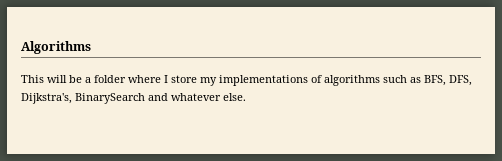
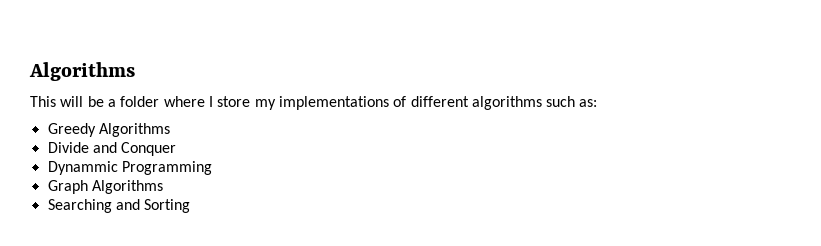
(322, 79) none -> [410,96,469,107] different
[410,75,472,86] [21,93,246,104] as BFS, DFS, Dijkstra's, BinarySearch and whatever else. -> [579,99,598,107] [47,123,170,137] [47,142,177,156] [47,161,212,175] [47,180,163,194] [47,199,191,213] as: // Greedy Algorithms // Divide and Conquer // Dynammic Programming // Graph Algorithms // Searching and Sorting

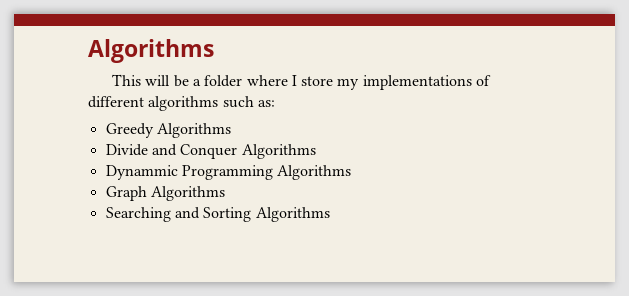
(177, 149) none -> [241,144,316,159] Algorithms
(212, 168) none -> [277,165,352,180] Algorithms
(191, 206) none -> [255,207,330,222] Algorithms

